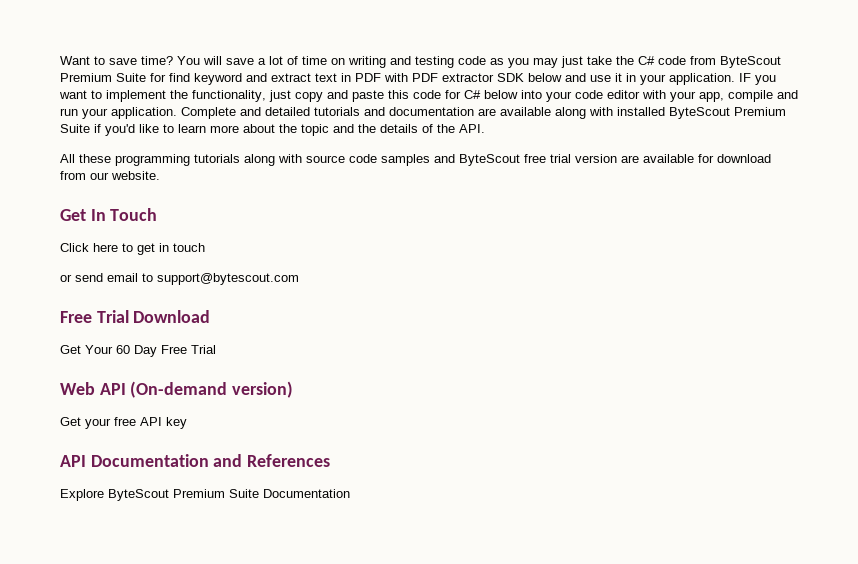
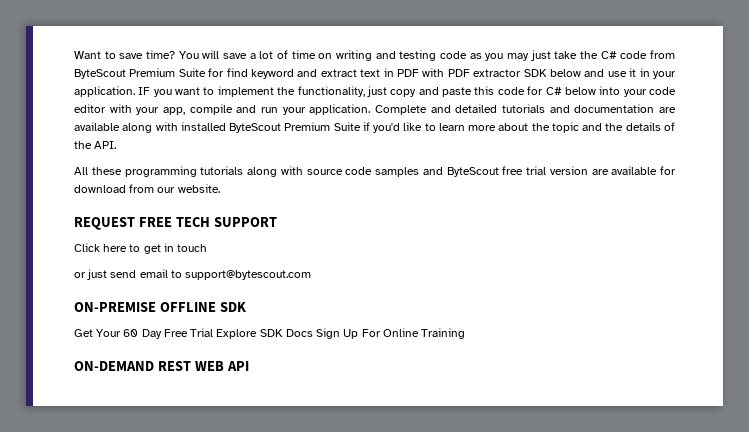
[60,208,158,221] Get In Touch -> [74,217,277,230] REQUEST FREE TECH SUPPORT
(72, 278) none -> [87,269,108,280] just
[60,310,211,323] Free Trial Download -> [74,302,246,312] ON-PREMISE OFFLINE SDK
[60,381,294,398] [60,417,187,429] [60,454,331,467] [60,489,350,501] // Web API (On-demand version) // Get your free API key // API Documentation and References // Explore ByteScout Premium Suite Documentation -> [216,328,466,339] [74,361,249,371] Explore SDK Docs Sign Up For Online Training // ON-DEMAND REST WEB API

